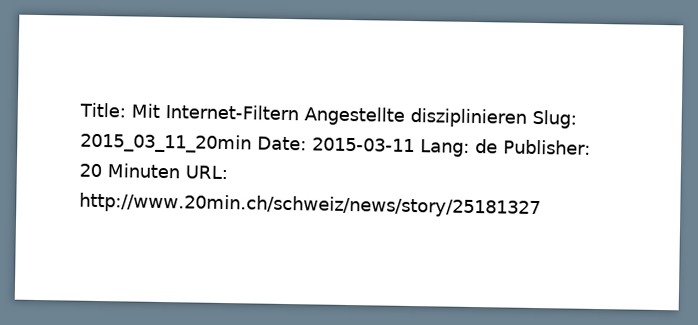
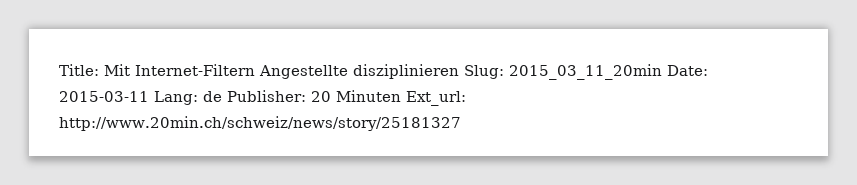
[185,165,228,180] URL: -> [406,91,466,106] Ext_url:

